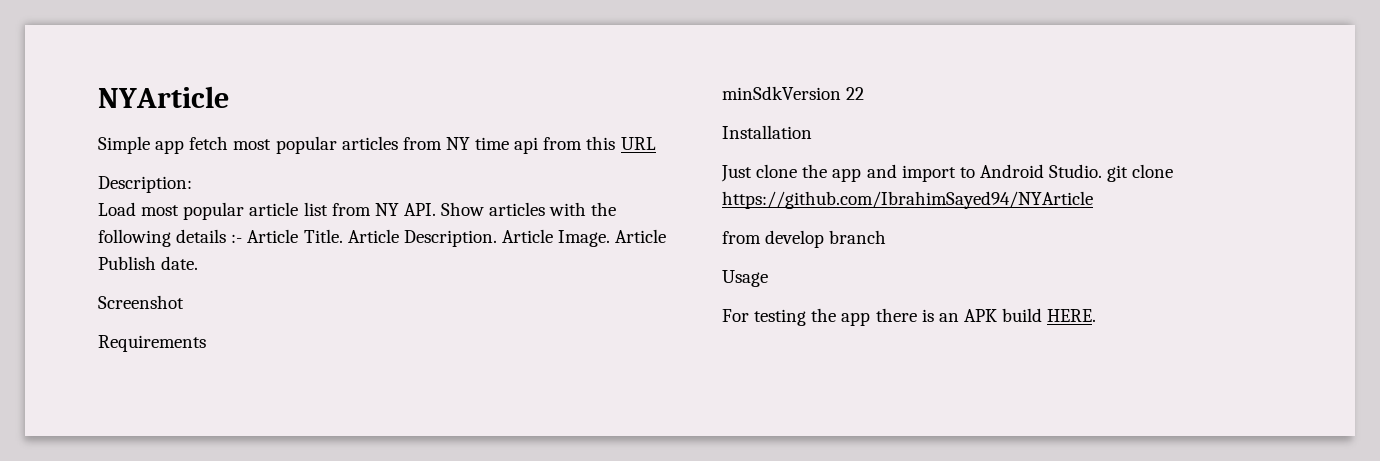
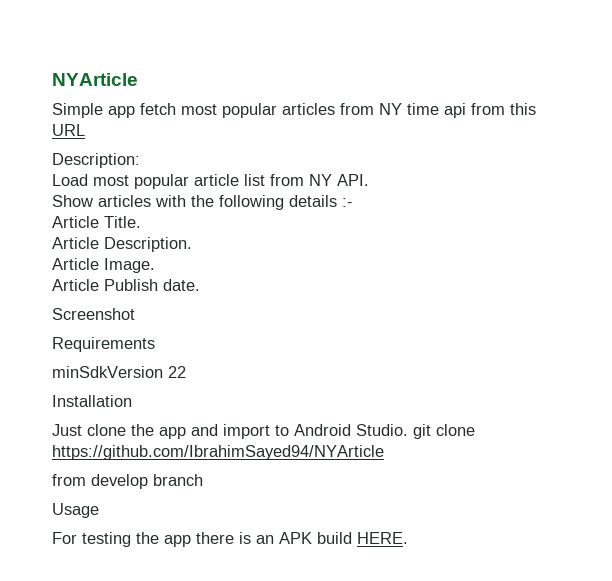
(436, 209) none -> (369, 180) //
(243, 238) none -> (353, 202) //
(343, 236) none -> (141, 222) //
(497, 238) none -> (192, 244) //
(611, 238) none -> (155, 265) //

